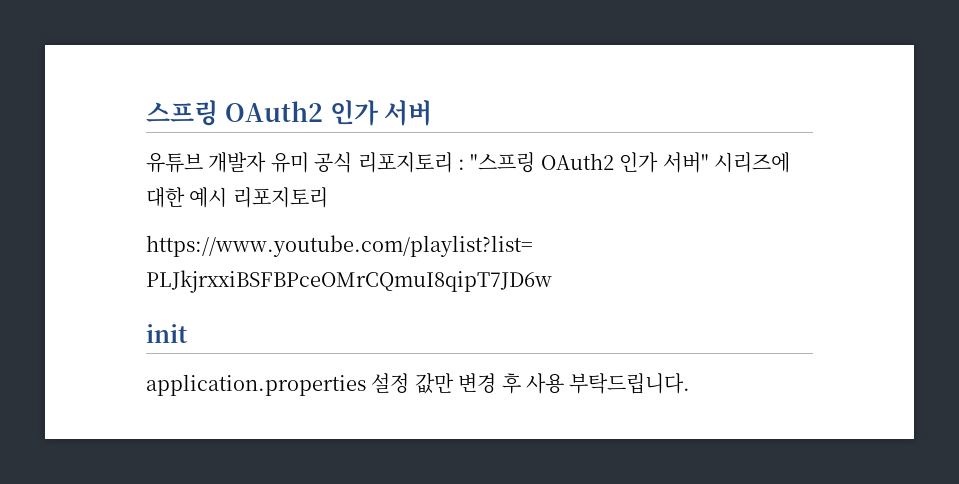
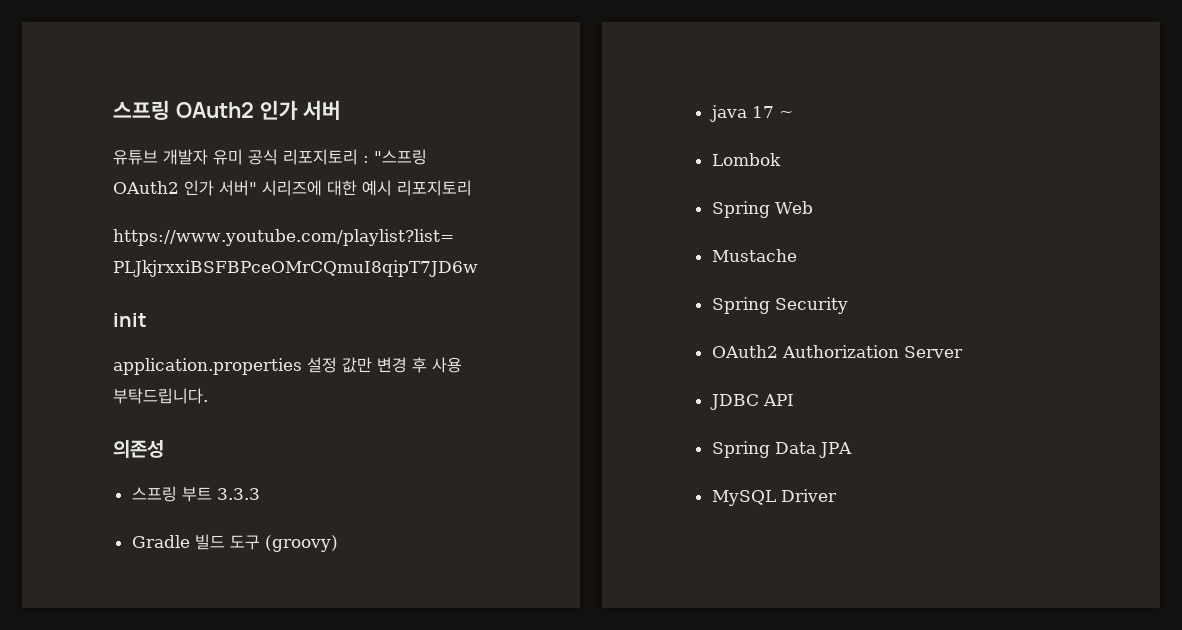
(691, 383) none -> [113,440,164,458] [131,486,260,502] [131,534,338,552] [709,105,793,122] [711,153,781,166] [711,201,813,218] [711,249,797,262] [711,297,848,314] [711,345,963,358] [709,394,794,410] [711,441,852,458] [711,489,837,506] // 의존성 // 스프링 부트 3.3.3 // Gradle 빌드 도구 (groovy) // java 17 ~ // Lombok // Spring Web // Mustache // Spring Security // OAuth2 Authorization Server // JDBC API // Spring Data JPA // MySQL Driver

